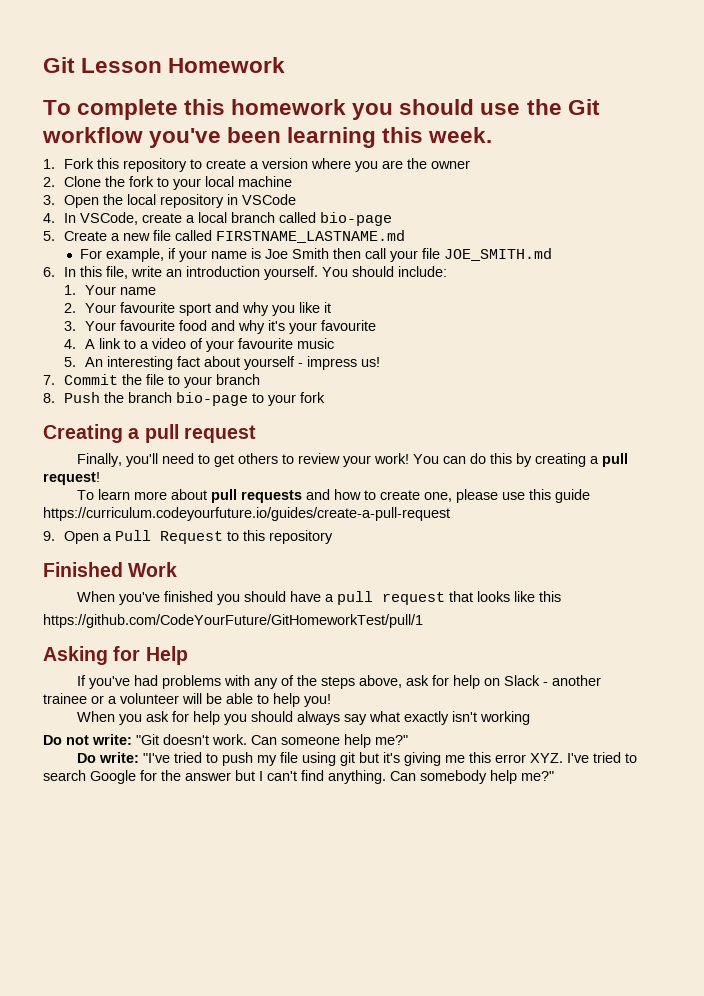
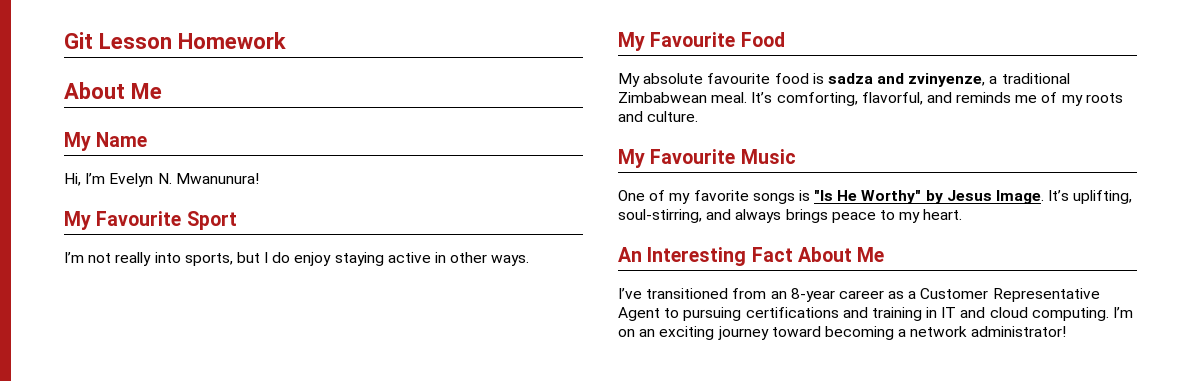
[43,99,600,120] [42,127,493,148] [43,158,471,172] [43,176,293,190] [43,194,297,208] [43,212,393,226] [43,230,406,243] [80,248,553,262] [43,266,448,280] [64,285,157,295] [64,302,332,316] [64,320,377,334] [64,338,335,352] [64,356,381,370] [43,374,261,388] [43,392,326,406] [43,424,256,443] [77,453,629,467] [43,472,100,485] [77,489,591,503] [43,507,450,521] [43,530,334,544] [43,562,178,577] [77,591,562,605] [43,614,423,628] [43,646,188,665] [77,675,602,689] [43,693,331,707] [77,711,531,725] [43,734,408,748] [77,752,638,766] [43,770,554,784] To complete this homework you should use the Git workflow you've been learning this week. // 1. Fork this repository to create a version where you are the owner // 2. Clone the fork to your local machine // 3. Open the local repository in VSCode // 4. In VSCode, create a local branch called bio-page // 5. Create a new file called FIRSTNAME_LASTNAME.md // For example, if your name is Joe Smith then call your file JOE_SMITH.md // 6. In this file, write an introduction yourself. You should include: // 1. Your name // 2. Your favourite sport and why you like it // 3. Your favourite food and why it's your favourite // 4. A link to a video of your favourite music // 5. An interesting fact about yourself - impress us! // 7. Commit the file to your branch // 8. Push the branch bio-page to your fork // Creating a pull request // Finally, you'll need to get others to review your work! You can do this by creating a pull request! // To learn more about pull requests and how to create one, please use this guide https://curriculum.codeyourfuture.io/guides/create-a-pull-request // 9. Open a Pull Request to this repository // Finished Work // When you've finished you should have a pull request that looks like this // https://github.com/CodeYourFuture/GitHomeworkTest/pull/1 // Asking for Help // If you've had problems with any of the steps above, ask for help on Slack - another trainee or a volunteer will be able to help you! // When you ask for help you should always say what exactly isn't working // Do not write: "Git doesn't work. Can someone help me?" // Do write: "I've tried to push my file using git but it's giving me this error XYZ. I've tried to search Google for the answer but I can't find anything. Can somebody help me?" -> [64,82,162,99] [64,132,148,151] [64,173,259,187] [64,211,237,230] [64,252,530,266] [618,32,785,51] [618,73,1070,87] [618,92,1123,106] [618,111,699,122] [618,149,796,168] [618,190,1133,204] [618,209,963,223] [618,247,885,266] [618,288,1100,302] [618,307,1134,321] [618,326,1067,340] About Me // My Name // Hi, I’m Evelyn N. Mwanunura! // My Favourite Sport // I’m not really into sports, but I do enjoy staying active in other ways. // My Favourite Food // My absolute favourite food is sadza and zvinyenze, a traditional Zimbabwean meal. It’s comforting, flavorful, and reminds me of my roots and culture. // My Favourite Music // One of my favorite songs is "Is He Worthy" by Jesus Image. It’s uplifting, soul-stirring, and always brings peace to my heart. // An Interesting Fact About Me // I’ve transitioned from an 8-year career as a Customer Representative Agent to pursuing certifications and training in IT and cloud computing. I’m on an exciting journey toward becoming a network administrator!

